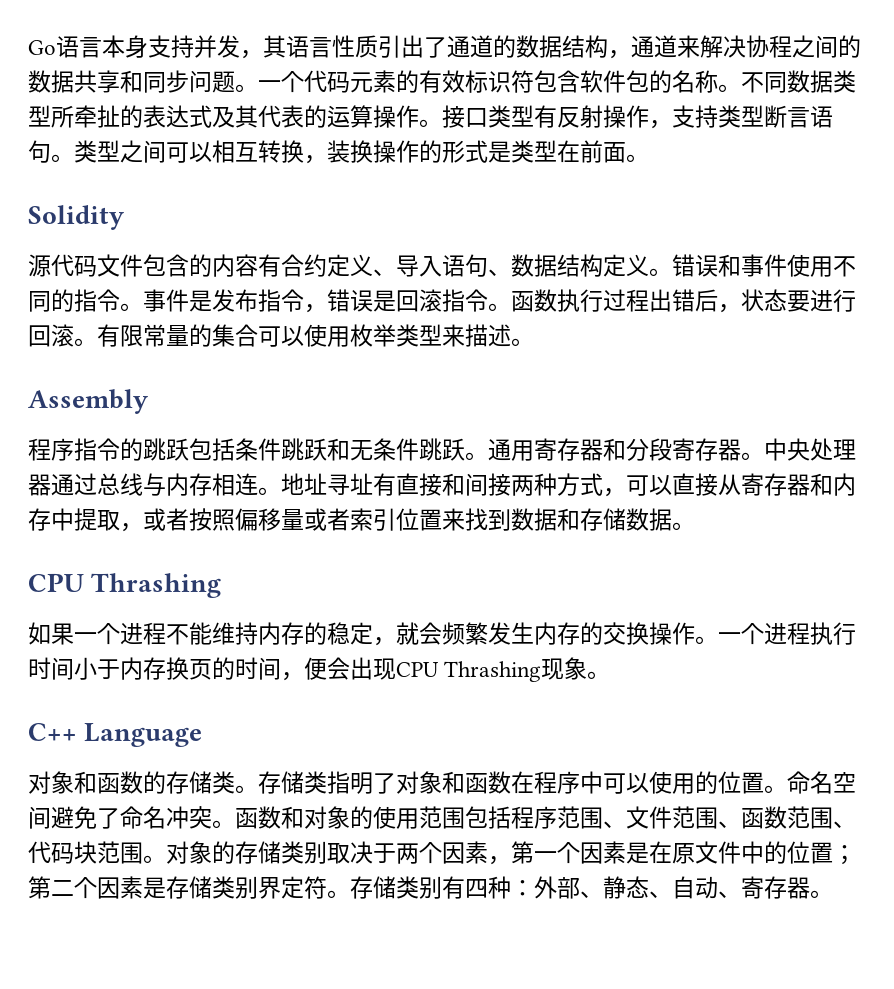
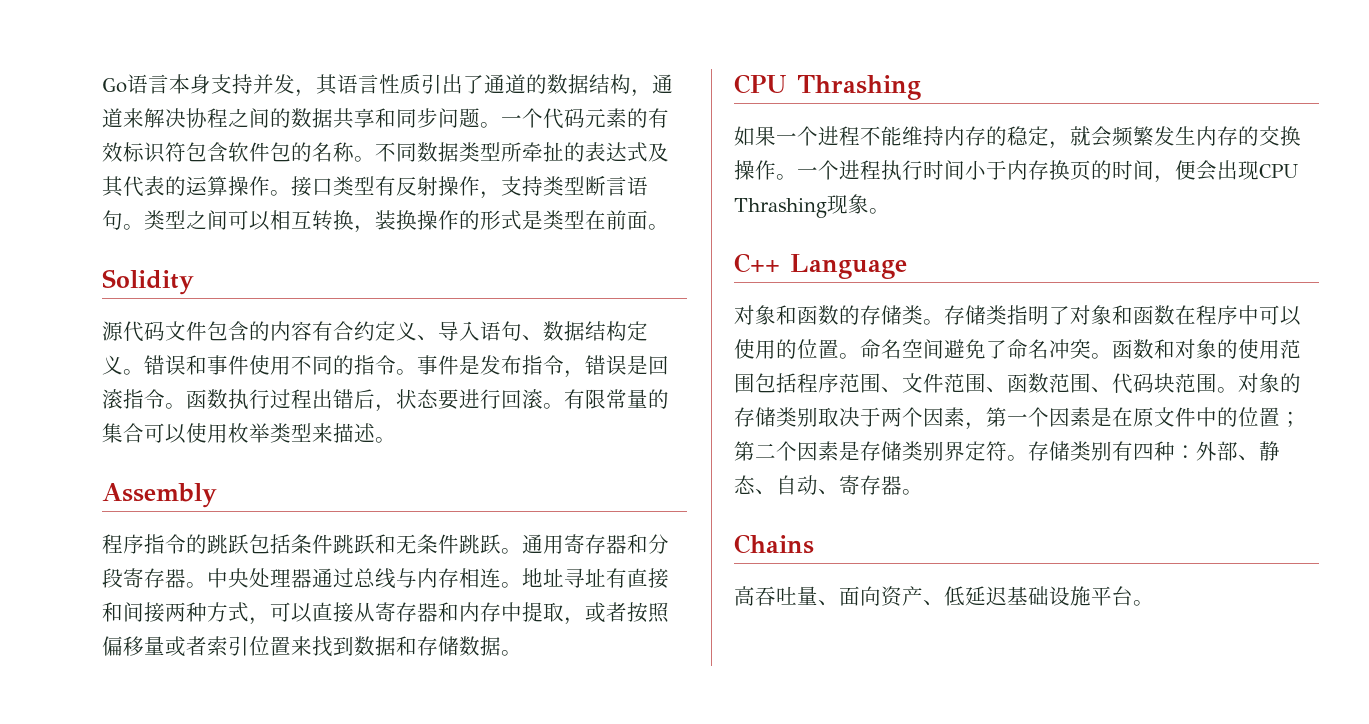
(833, 894) none -> [734,534,814,554] [734,586,1154,607] // Chains // 高吞吐量、面向资产、低延迟基础设施平台。

